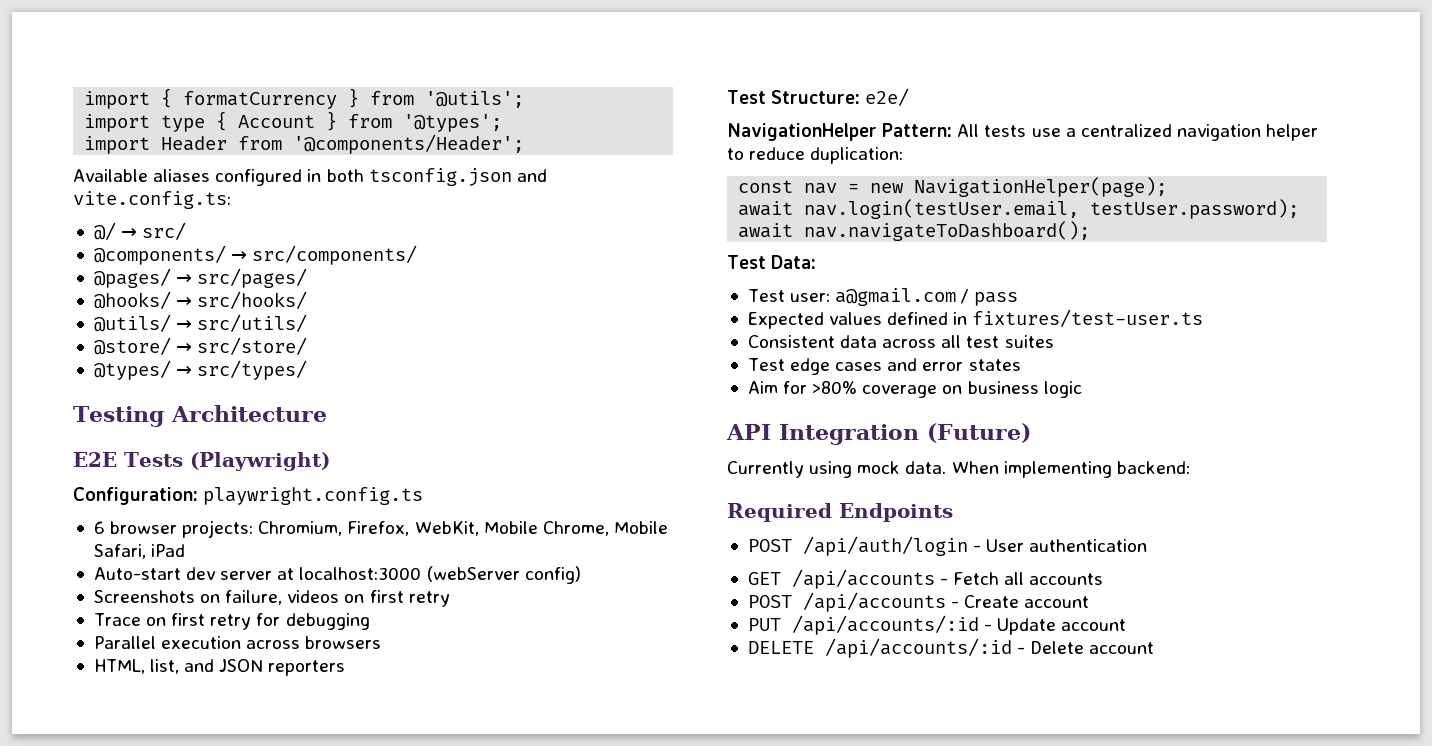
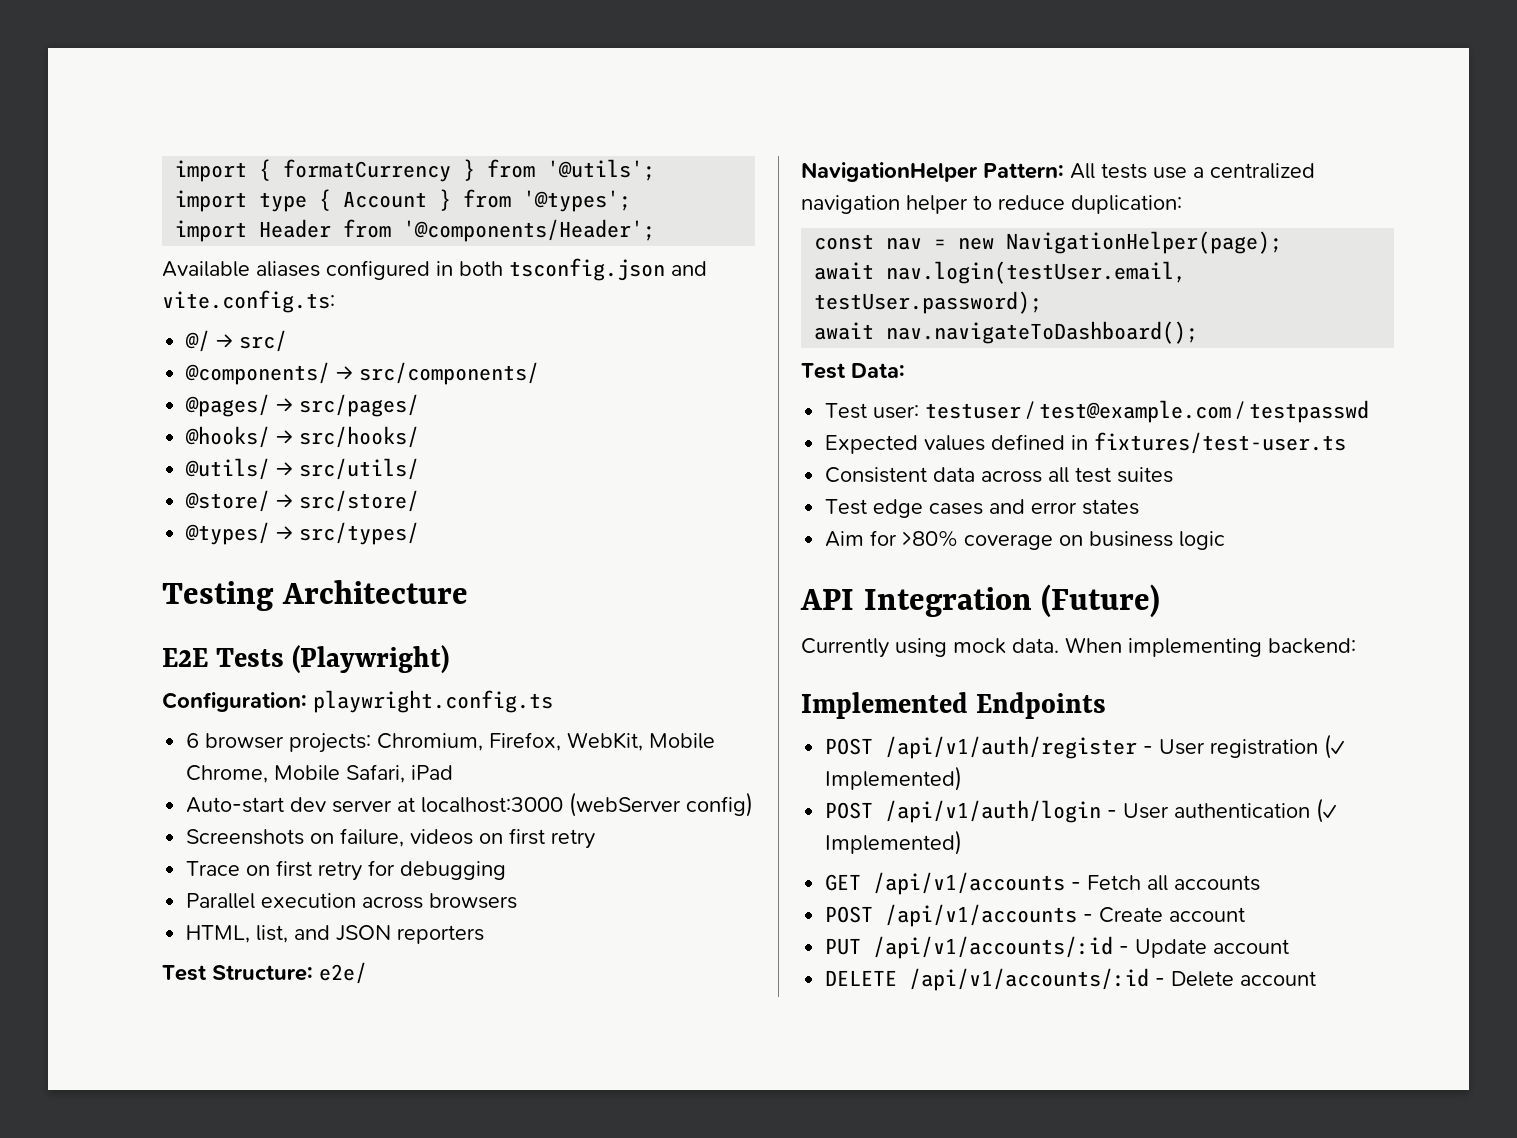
[835,288,1019,306] a@gmail.com / pass -> [925,400,1370,423] testuser / test@example.com / testpasswd
[727,503,832,522] Required -> [801,692,968,719] Implemented
[802,536,968,556] /api/auth/login -> [885,734,1345,759] [825,766,963,791] [825,800,1102,823] /api/v1/auth/register - User registration (✓ Implemented) // POST /api/v1/auth/login
(1148, 545) none -> [1316,798,1337,823] [825,830,963,855] (✓ Implemented)
[791,569,935,589] /api/accounts -> [873,872,1066,895] /api/v1/accounts
[802,592,946,612] /api/accounts -> [885,904,1078,927] /api/v1/accounts
[791,615,979,635] /api/accounts/:id -> [873,936,1114,959] /api/v1/accounts/:id
[824,638,1012,658] /api/accounts/:id -> [909,968,1150,991] /api/v1/accounts/:id

